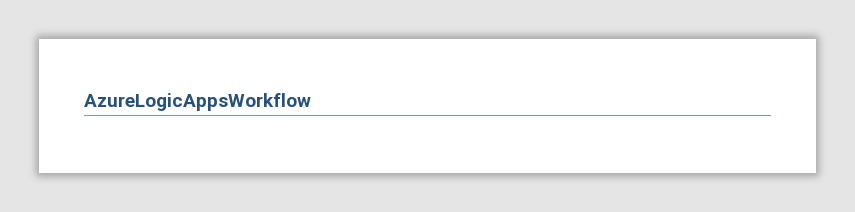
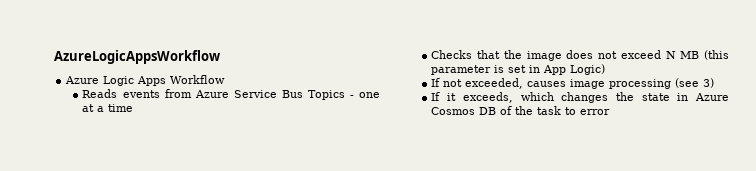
(311, 102) none -> [65,75,226,86] [82,89,380,100] [82,104,134,112] [431,50,729,61] [431,64,606,75] [431,78,715,89] [431,92,729,103] [431,106,611,115] // Azure Logic Apps Workflow // Reads events from Azure Service Bus Topics - one at a time // Checks that the image does not exceed N MB (this parameter is set in App Logic) // If not exceeded, causes image processing (see 3) // If it exceeds, which changes the state in Azure Cosmos DB of the task to error

